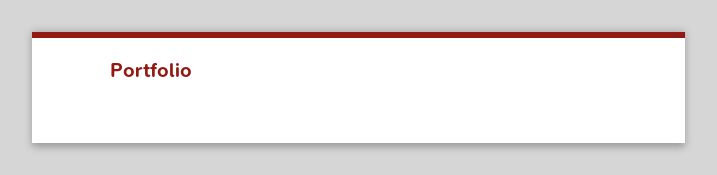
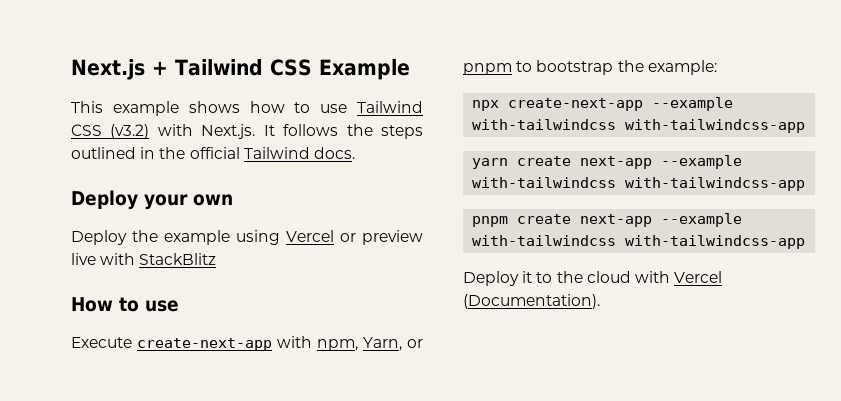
[110,62,192,77] Portfolio -> [71,59,410,80] [71,101,423,116] [71,124,423,139] [71,147,355,159] [71,190,233,210] [71,230,423,245] [71,253,217,265] [71,297,179,312] [71,336,423,351] [463,60,717,75] [472,97,734,111] [472,119,806,133] [472,155,743,169] [472,177,806,191] [472,213,743,227] [472,235,806,249] [463,271,723,286] [463,294,600,309] Next.js + Tailwind CSS Example // This example shows how to use Tailwind CSS (v3.2) with Next.js. It follows the steps outlined in the official Tailwind docs. // Deploy your own // Deploy the example using Vercel or preview live with StackBlitz // How to use // Execute create-next-app with npm, Yarn, or pnpm to bootstrap the example: // npx create-next-app --example with-tailwindcss with-tailwindcss-app // yarn create next-app --example with-tailwindcss with-tailwindcss-app // pnpm create next-app --example with-tailwindcss with-tailwindcss-app // Deploy it to the cloud with Vercel (Documentation).

